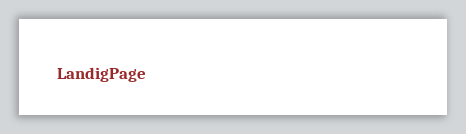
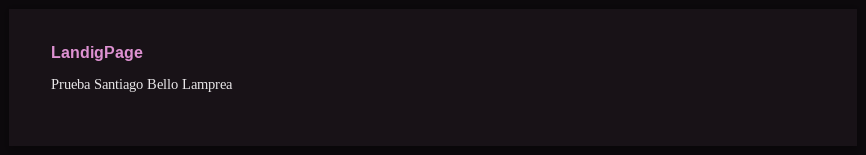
(146, 74) none -> [51,79,233,92] // Prueba Santiago Bello Lamprea

